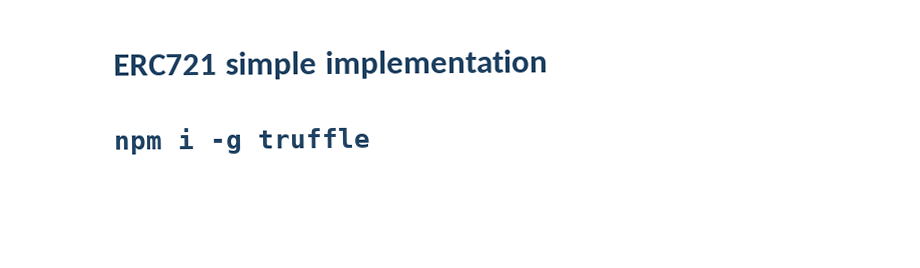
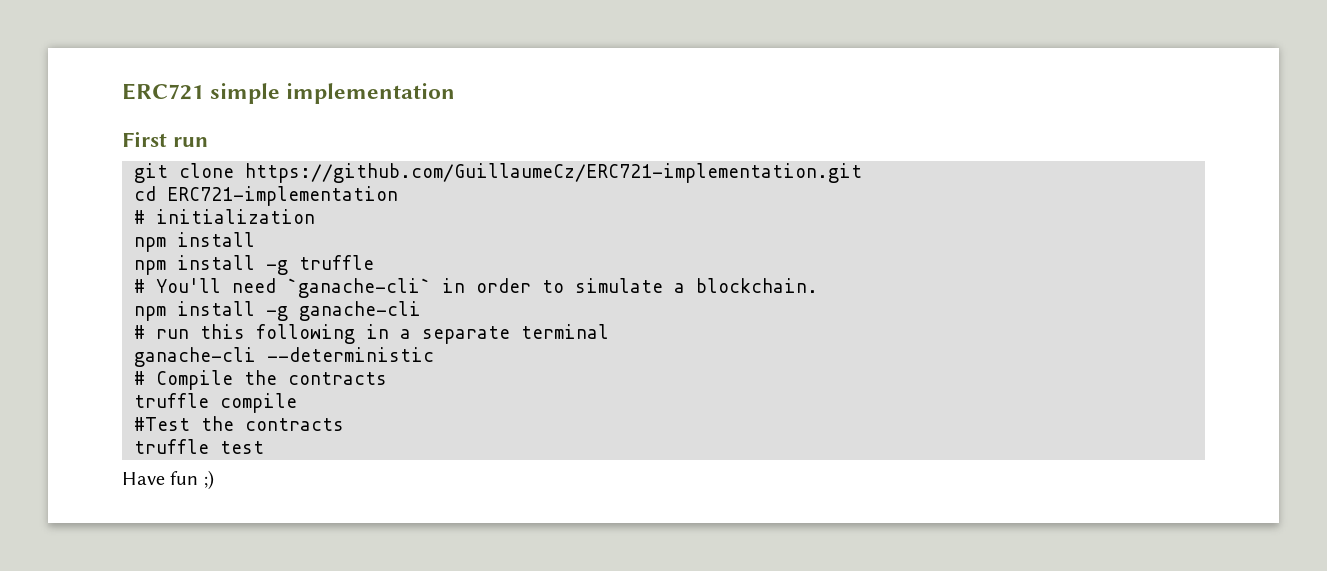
[114,127,371,155] npm i -g truffle -> [122,131,208,147] [134,163,862,183] [134,186,398,206] [134,209,315,224] [134,232,255,252] [134,255,374,275] [134,278,818,298] [134,301,421,321] [134,324,609,344] [134,347,434,367] [134,370,387,390] [134,393,297,413] [134,416,344,431] [134,439,264,454] [122,470,214,490] First run // git clone https://github.com/GuillaumeCz/ERC721-implementation.git // cd ERC721-implementation // # initialization // npm install // npm install -g truffle // # You'll need `ganache-cli` in order to simulate a blockchain. // npm install -g ganache-cli // # run this following in a separate terminal // ganache-cli --deterministic // # Compile the contracts // truffle compile // #Test the contracts // truffle test // Have fun ;)

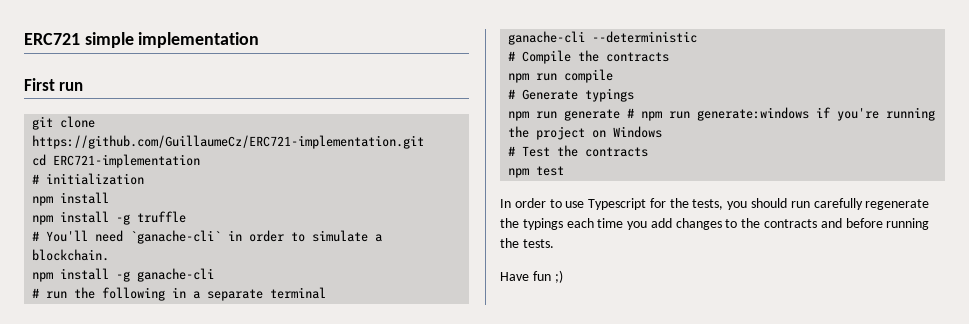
[200,324,245,339] this -> [74,287,96,299] the
[134,393,209,408] truffle -> [508,73,558,83] npm run
[134,416,344,431] [134,439,209,454] #Test the contracts // truffle -> [508,88,635,102] [508,107,936,121] [508,126,663,140] [508,145,649,157] [508,168,530,178] # Generate typings // npm run generate # npm run generate:windows if you're running the project on Windows // # Test the contracts // npm
(264, 447) none -> [500,198,930,210] [500,218,930,230] [500,238,554,248] // In order to use Typescript for the tests, you should run carefully regenerate the typings each time you add changes to the contracts and before running the tests.

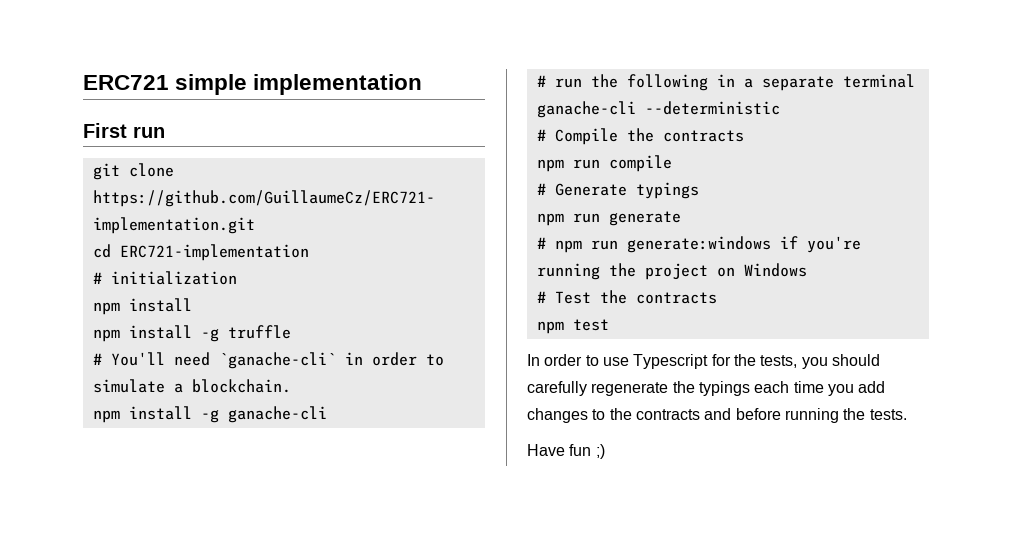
(621, 115) none -> (681, 218) //
[790,201,810,208] run -> (880, 360) none

